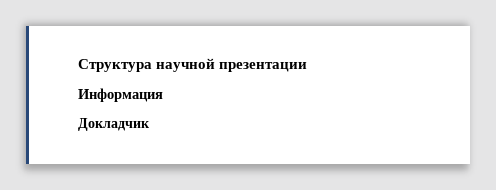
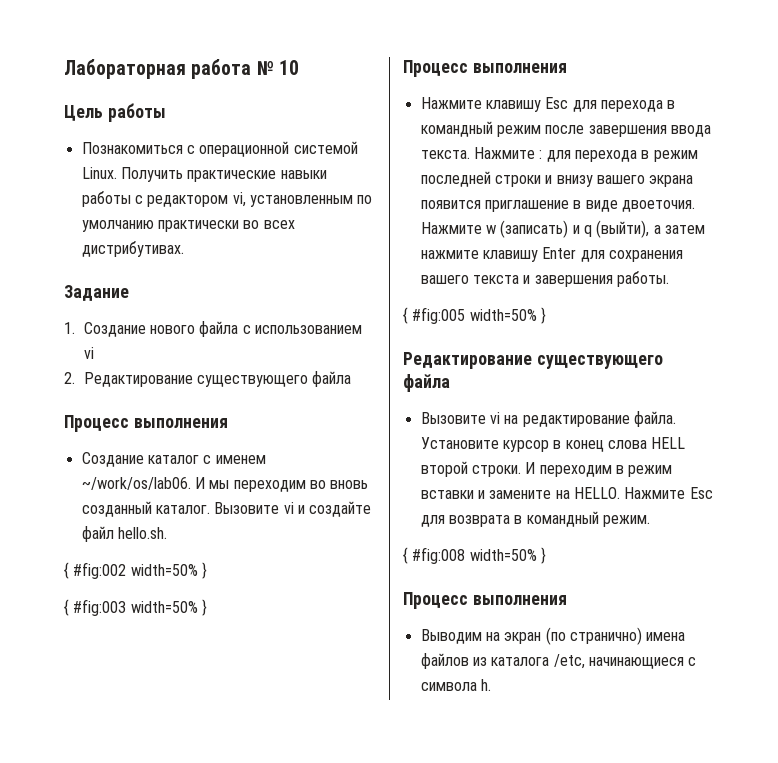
[78,58,308,72] [78,88,163,102] [78,118,150,131] Структура научной презентации // Информация // Докладчик -> [64,59,299,79] [64,103,166,122] [81,141,358,157] [81,167,327,182] [81,191,373,207] [81,220,295,232] [81,241,184,257] [64,285,129,301] [64,321,362,337] [83,347,94,359] [64,371,352,387] [64,415,228,432] [81,452,266,467] [81,477,369,492] [81,501,372,517] [81,526,167,542] [64,562,207,579] [64,599,207,616] [403,60,567,77] [420,97,676,112] [420,121,711,137] [420,147,698,162] [420,171,694,187] [420,200,695,212] [420,220,705,238] [420,247,683,262] [420,271,669,287] [403,307,546,324] [403,352,663,369] [403,374,450,392] [420,411,676,427] [420,437,686,452] [420,461,673,477] [420,487,713,499] [420,511,650,527] [403,547,546,564] [403,592,567,609] [420,627,686,645] [420,653,697,669] [420,679,491,691] Лабораторная работа № 10 // Цель работы // Познакомиться с операционной системой Linux. Получить практические навыки работы с редактором vi, установленным по умолчанию практически во всех дистрибутивах. // Задание // 1. Создание нового файла с использованием vi // 2. Редактирование существующего файла // Процесс выполнения // Создание каталог с именем ~/work/os/lab06. И мы переходим во вновь созданный каталог. Вызовите vi и создайте файл hello.sh. // { #fig:002 width=50% } // { #fig:003 width=50% } // Процесс выполнения // Нажмите клавишу Esc для перехода в командный режим после завершения ввода текста. Нажмите : для перехода в режим последней строки и внизу вашего экрана появится приглашение в виде двоеточия. Нажмите w (записать) и q (выйти), а затем нажмите клавишу Enter для сохранения вашего текста и завершения работы. // { #fig:005 width=50% } // Редактирование существующего файла // Вызовите vi на редактирование файла. Установите курсор в конец слова HELL второй строки. И переходим в режим вставки и замените на HELLO. Нажмите Esc для возврата в командный режим. // { #fig:008 width=50% } // Процесс выполнения // Выводим на экран (по странично) имена файлов из каталога /etc, начинающиеся с символа h.

